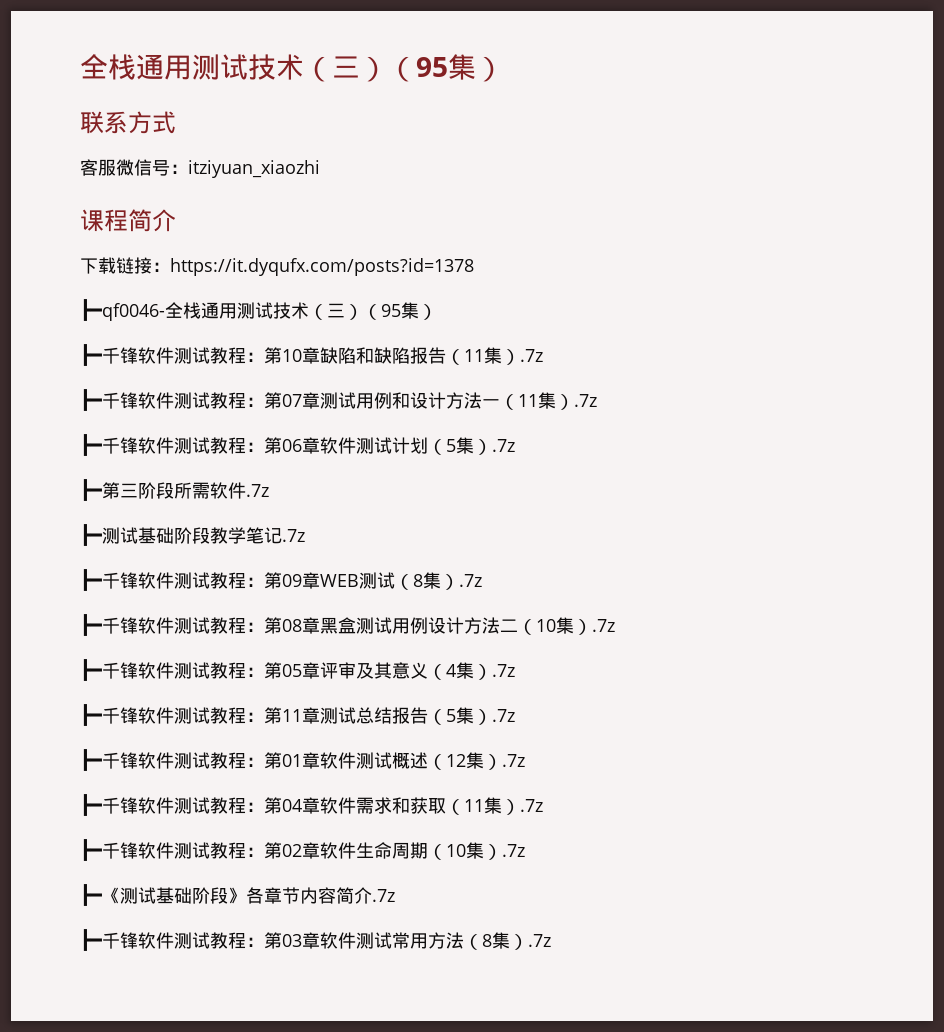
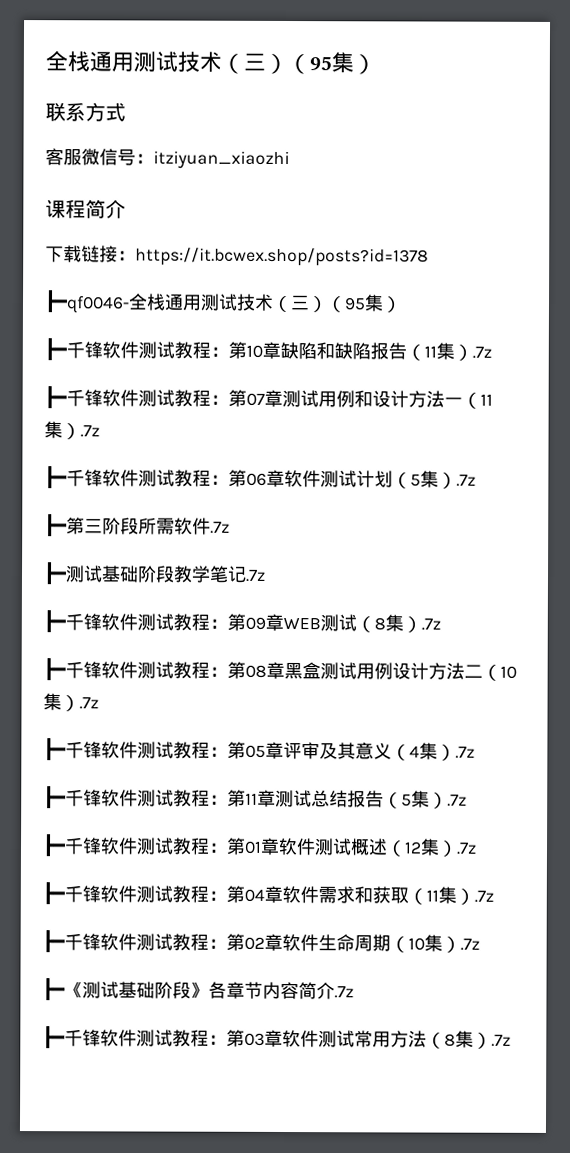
[170,258,474,276] https://it.dyqufx.com/posts?id=1378 -> [135,247,429,267] https://it.bcwex.shop/posts?id=1378

